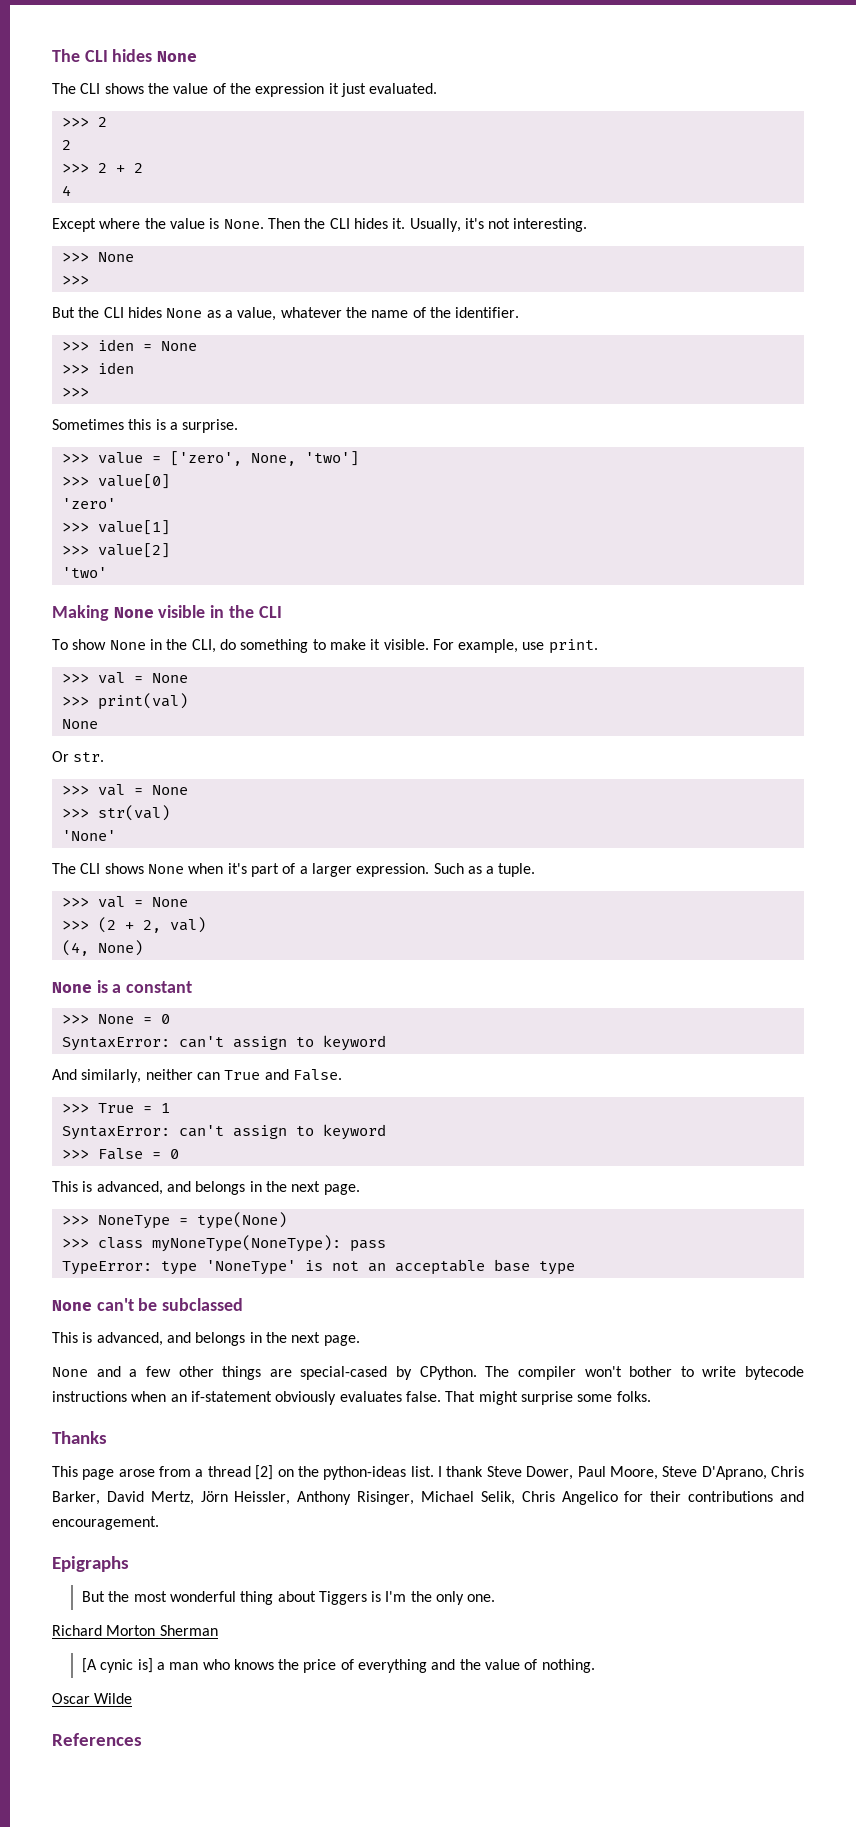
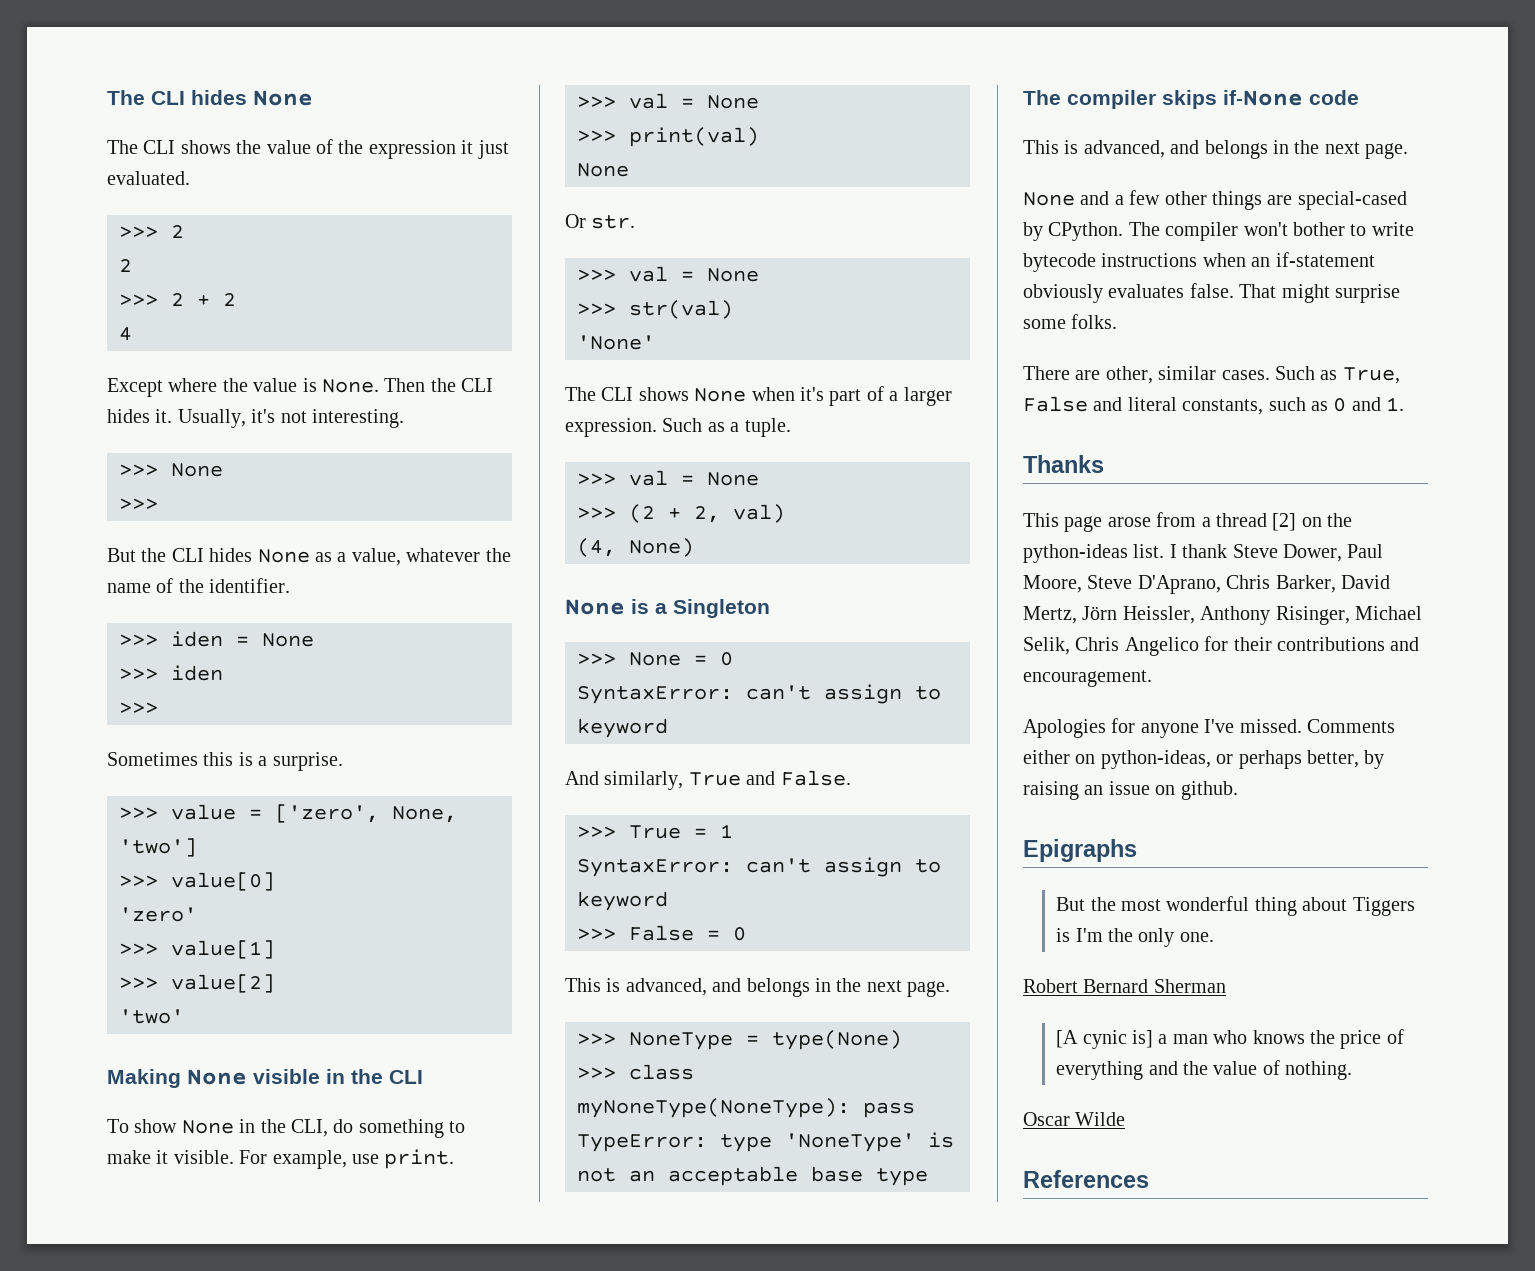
[126,981,193,993] constant -> [673,599,770,618] Singleton
[145,1069,220,1080] neither can -> (684, 780) none
[52,1298,244,1311] None can't be subclassed -> [1023,90,1359,109] The compiler skips if-None code
(651, 1396) none -> [1023,366,1400,384] [1023,396,1405,415] // There are other, similar cases. Such as True, False and literal constants, such as 0 and 1.
(159, 1523) none -> [1023,718,1395,738] [1023,750,1385,769] [1023,781,1238,800] // Apologies for anyone I've missed. Comments either on python-ideas, or perhaps better, by raising an issue on github.
[52,1625,156,1636] Richard Morton -> [1023,979,1149,993] Robert Bernard

